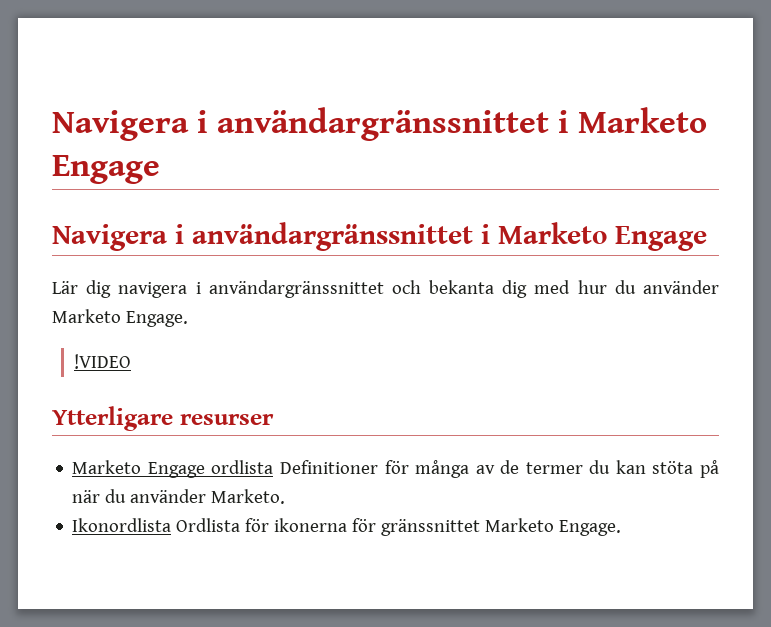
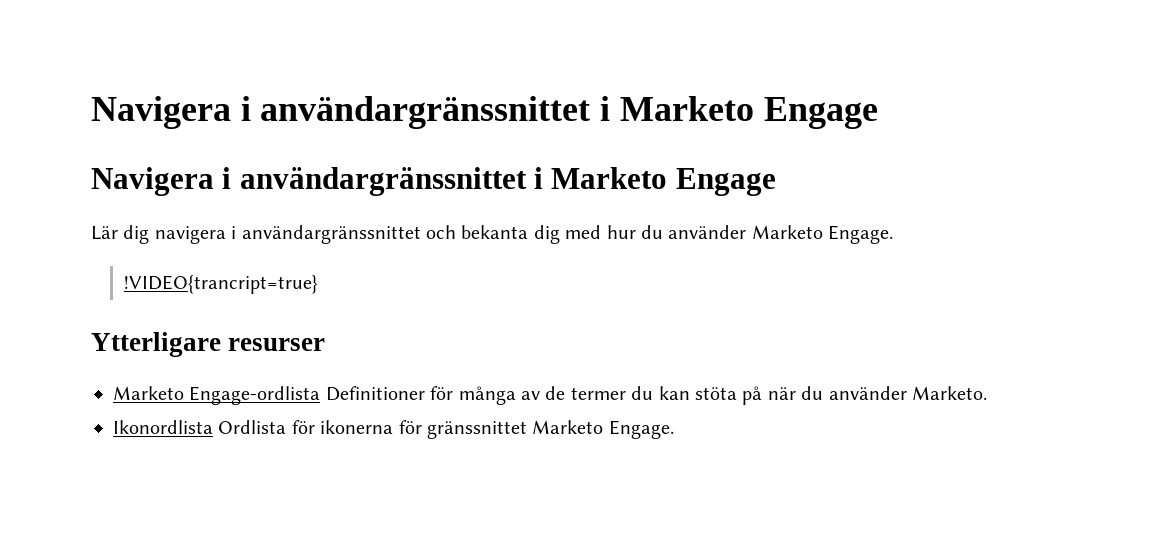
[73,354,131,369] !VIDEO -> [123,275,318,294] !VIDEO{trancript=true}
[147,460,274,478] Engage ordlista -> [189,386,321,405] Engage-ordlista

